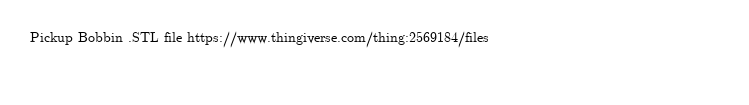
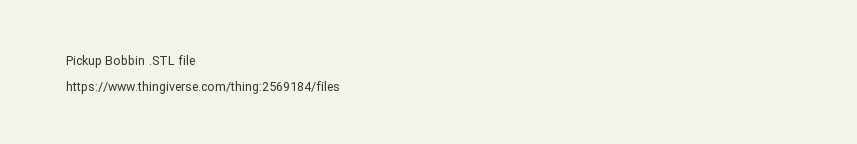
(182, 37) none -> (196, 60) //

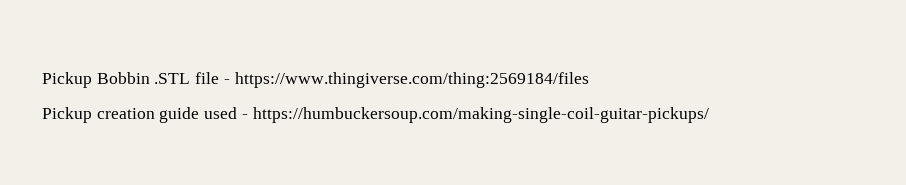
[66,81,340,94] // https://www.thingiverse.com/thing:2569184/files -> [223,72,589,88] [42,107,709,123] - https://www.thingiverse.com/thing:2569184/files // Pickup creation guide used - https://humbuckersoup.com/making-single-coil-guitar-pickups/

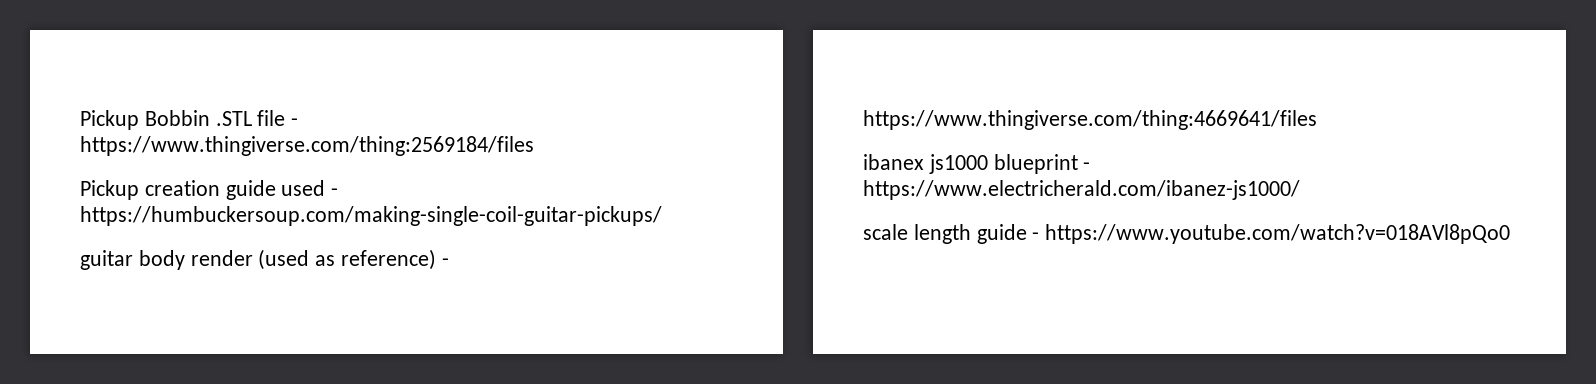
(709, 115) none -> [80,249,449,270] [863,110,1317,130] [863,154,1091,174] [863,180,1300,200] [863,224,1511,244] // guitar body render (used as reference) - https://www.thingiverse.com/thing:4669641/files // ibanex js1000 blueprint - https://www.electricherald.com/ibanez-js1000/ // scale length guide - https://www.youtube.com/watch?v=018AVl8pQo0

